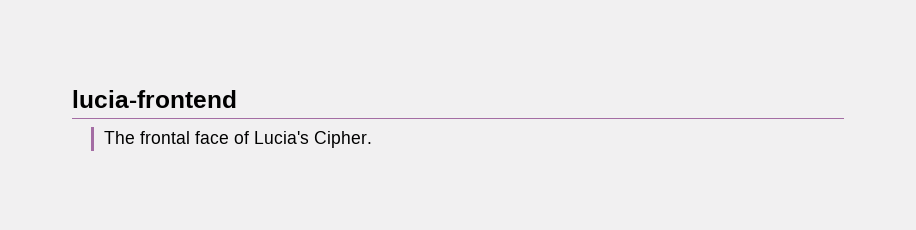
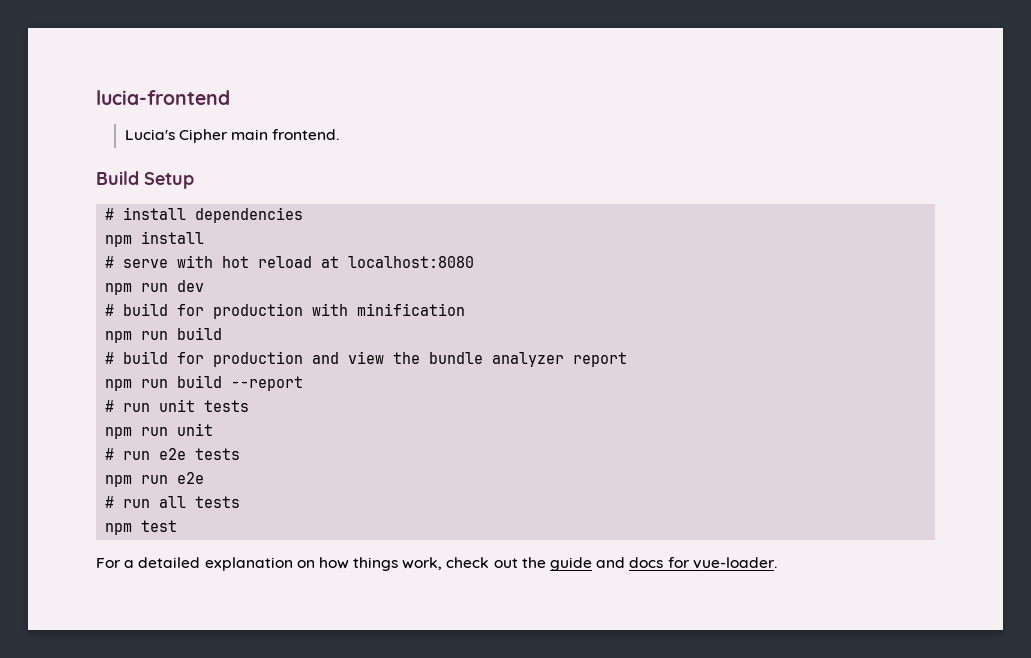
[103,131,372,148] The frontal face of Lucia's Cipher. -> [124,129,340,143] [96,171,194,189] [105,207,304,223] [105,231,205,247] [105,255,475,268] [105,280,205,295] [105,303,466,319] [105,327,223,343] [105,351,628,367] [105,375,304,391] [105,399,250,412] [105,423,214,439] [105,448,241,460] [105,472,205,487] [105,496,241,508] [105,520,178,535] [96,557,777,571] Lucia's Cipher main frontend. // Build Setup // # install dependencies // npm install // # serve with hot reload at localhost:8080 // npm run dev // # build for production with minification // npm run build // # build for production and view the bundle analyzer report // npm run build --report // # run unit tests // npm run unit // # run e2e tests // npm run e2e // # run all tests // npm test // For a detailed explanation on how things work, check out the guide and docs for vue-loader.

